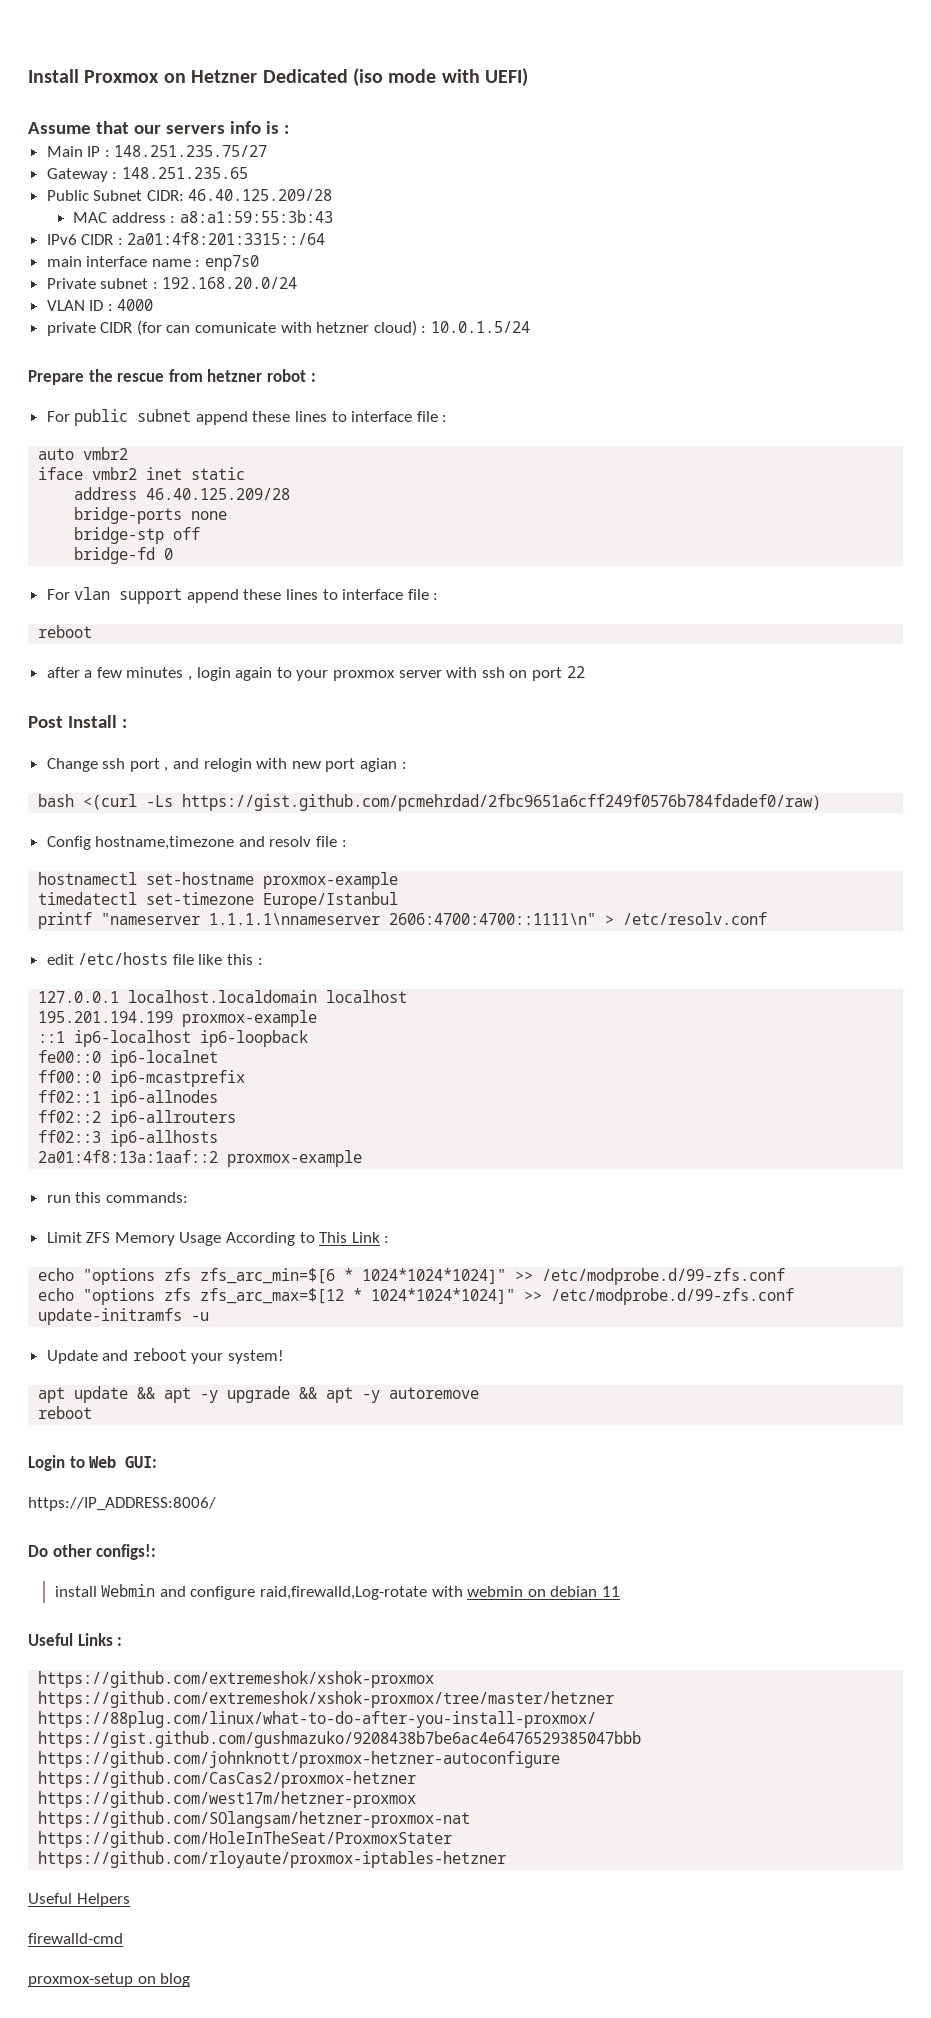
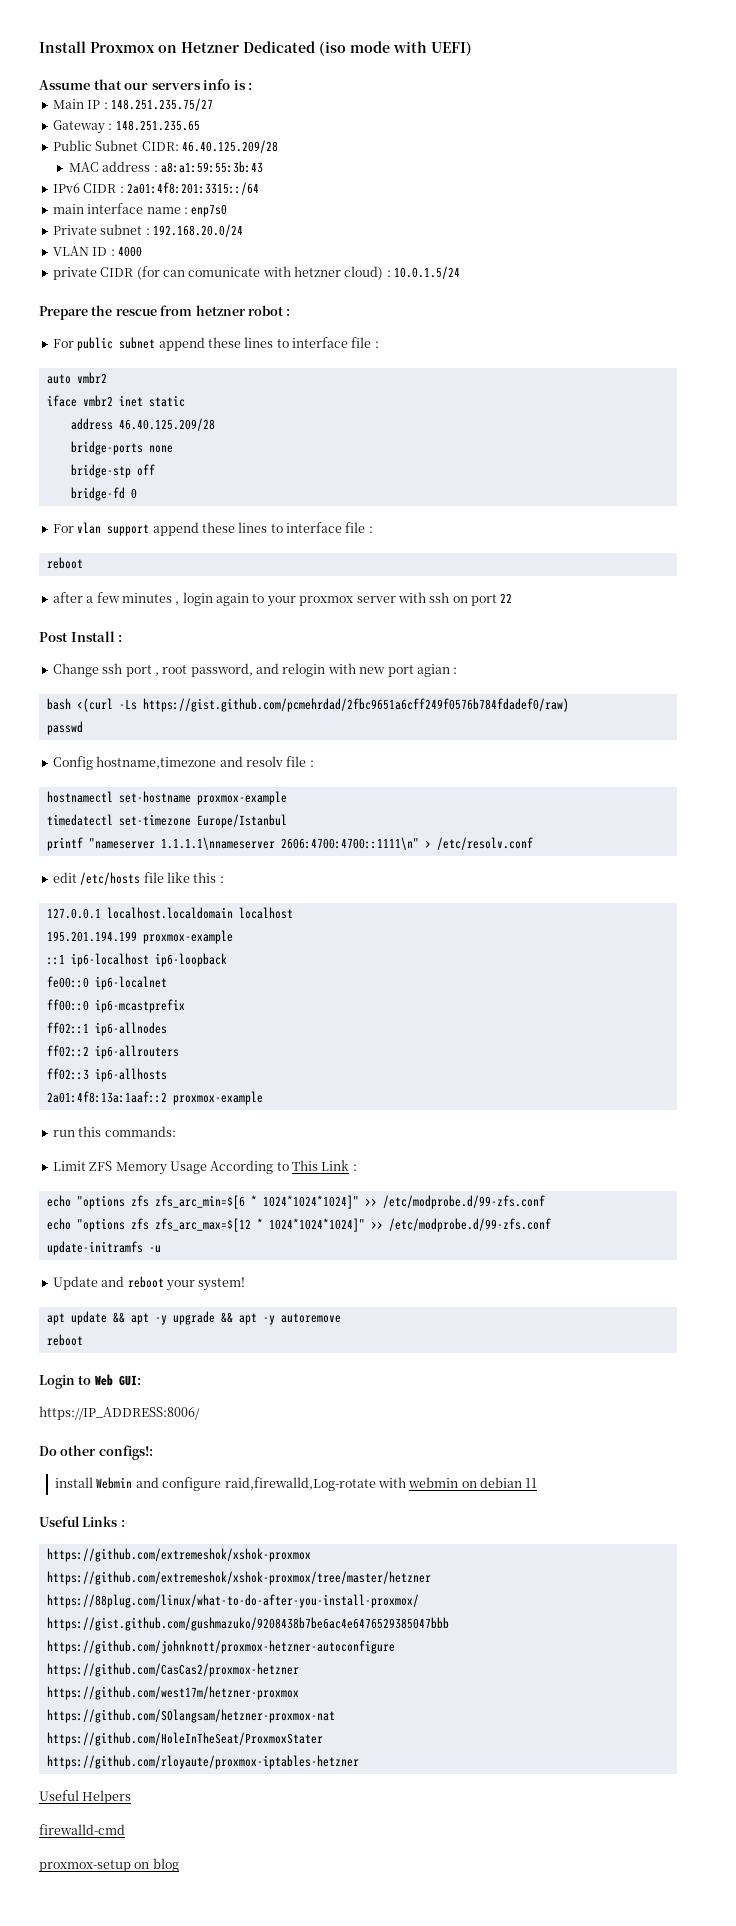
(169, 769) none -> [162,663,253,677] root password,
(822, 802) none -> [46,721,83,735] // passwd

